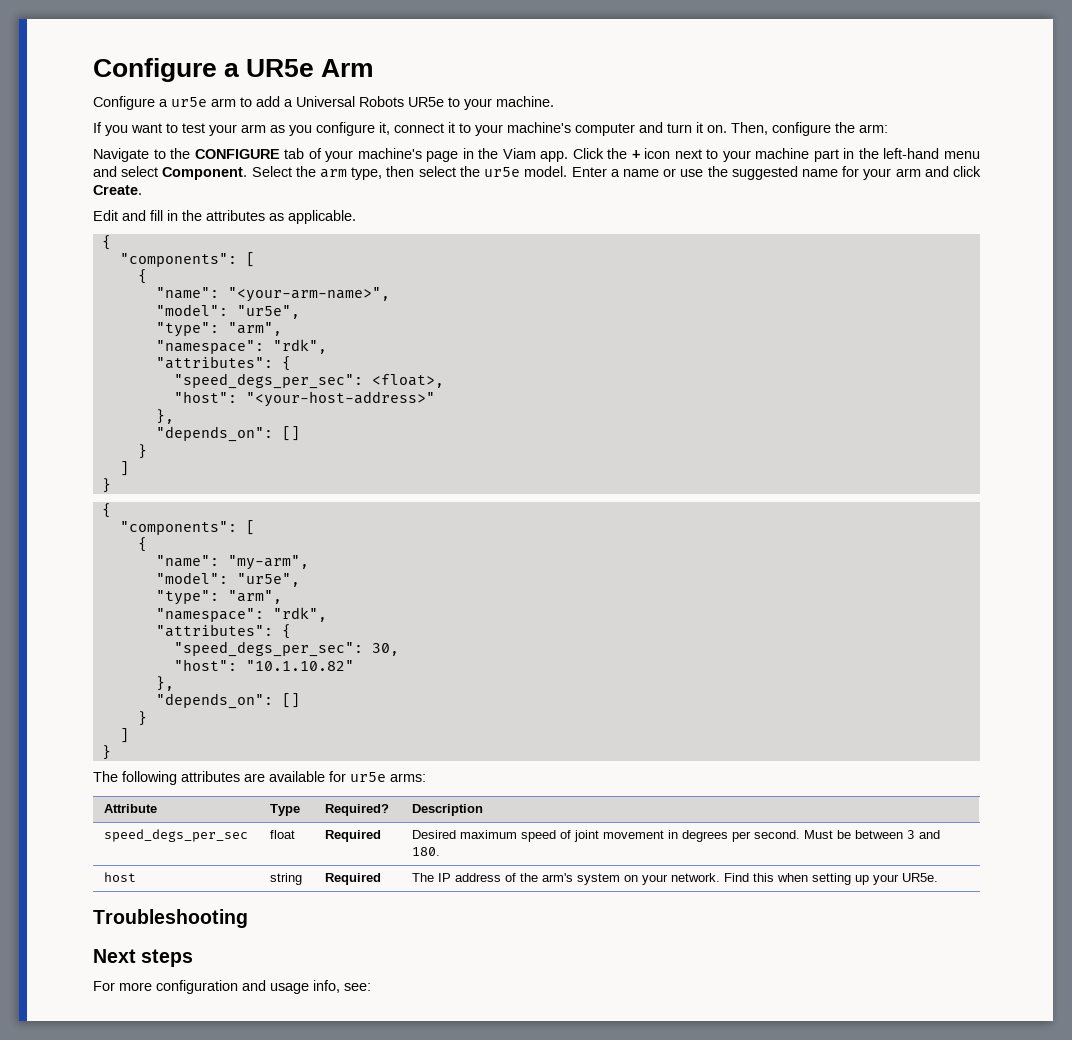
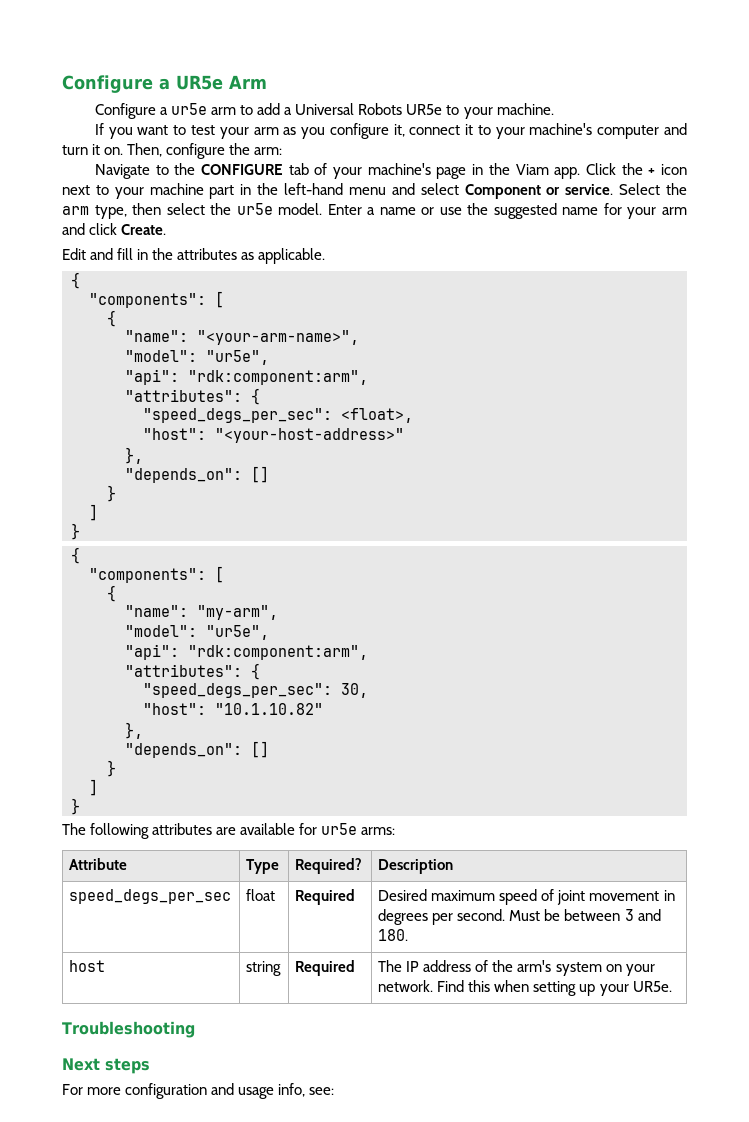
[162,167,248,180] Component. -> [464,184,614,199] Component or service.
[155,322,282,337] [155,339,327,354] "type": "arm", // "namespace": "rdk", -> [125,369,368,385] "api": "rdk:component:arm",
[155,590,282,605] [155,607,327,622] "type": "arm", // "namespace": "rdk", -> [125,644,368,660] "api": "rdk:component:arm",

